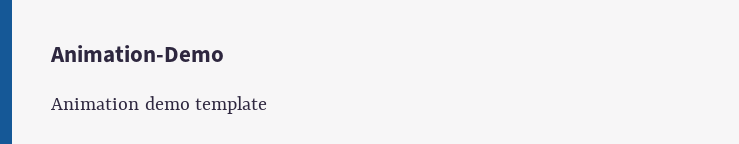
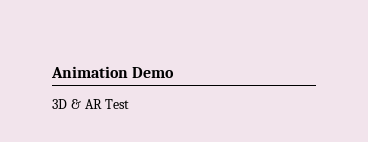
[50,45,224,63] [51,96,268,114] Animation-Demo // Animation demo template -> [51,66,175,78] [52,99,130,109] Animation Demo // 3D & AR Test

